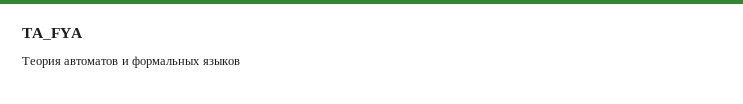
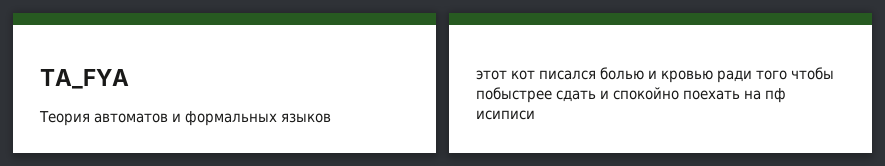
(240, 62) none -> [476,67,834,83] [476,87,786,103] [476,110,535,120] // этот кот писался болью и кровью ради того чтобы побыстрее сдать и спокойно поехать на пф исиписи

